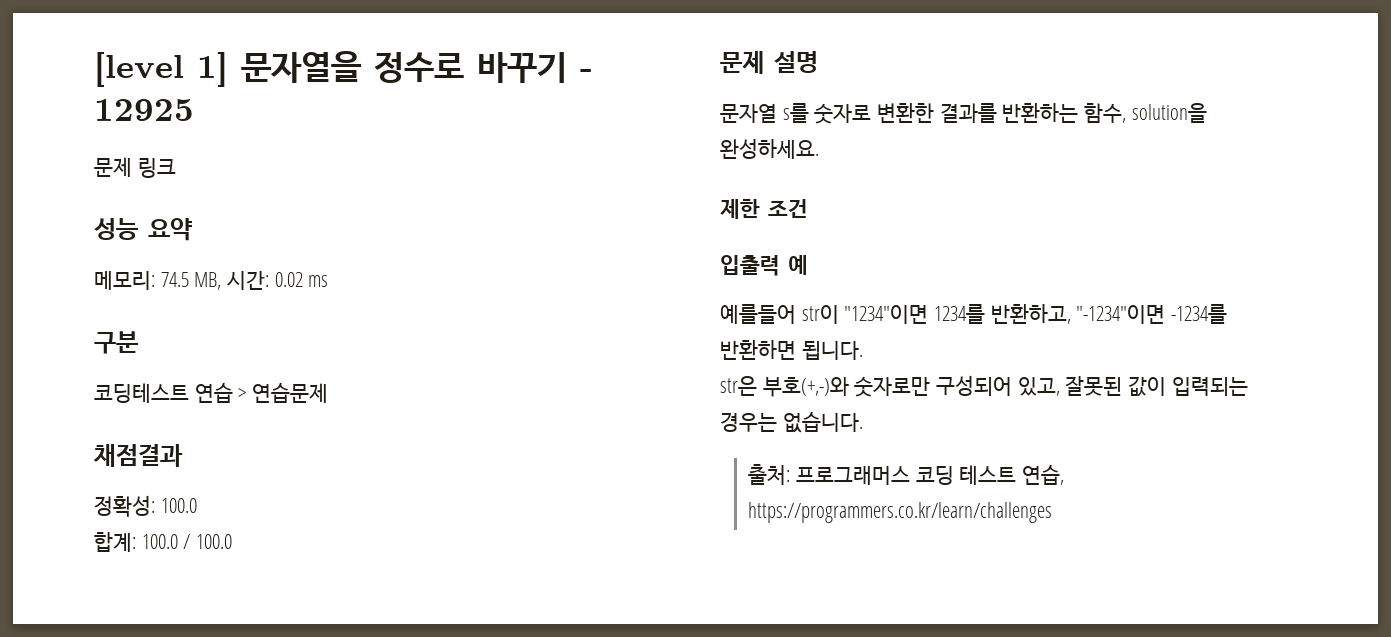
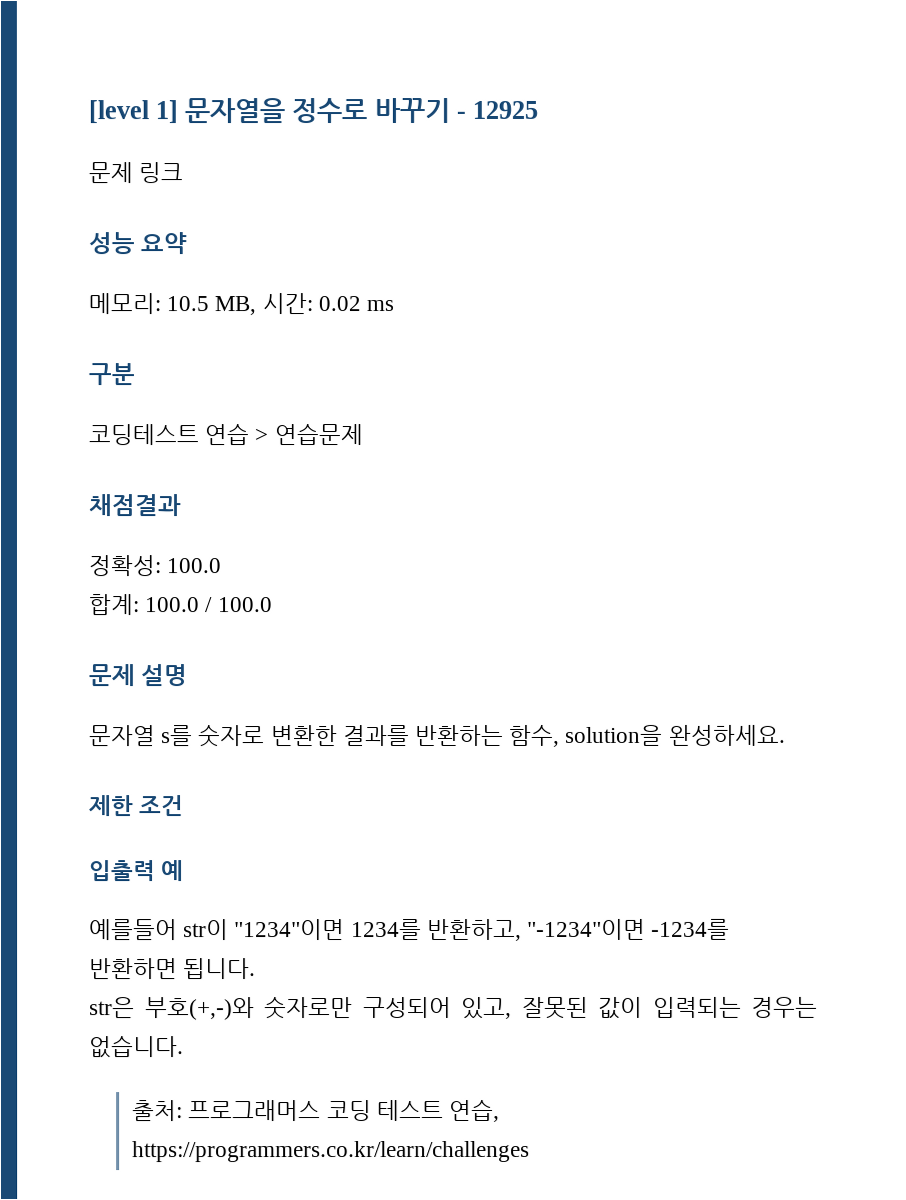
[160,272,189,287] 74.5 -> [166,296,210,312] 10.5

